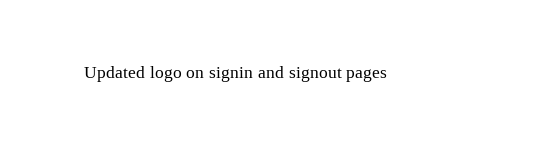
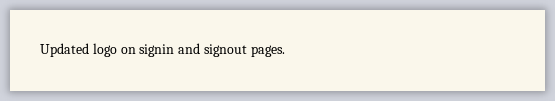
[346,69,388,82] pages -> [250,45,285,57] pages.

